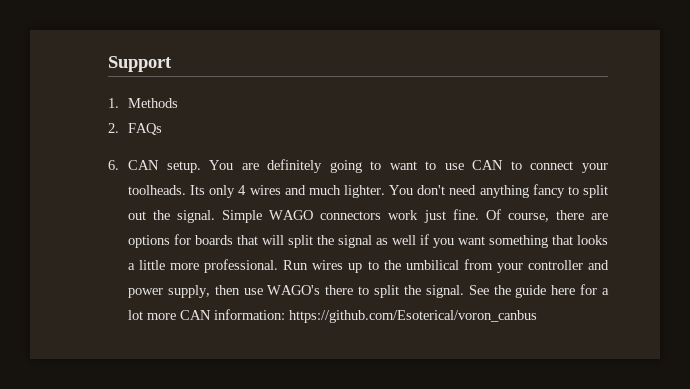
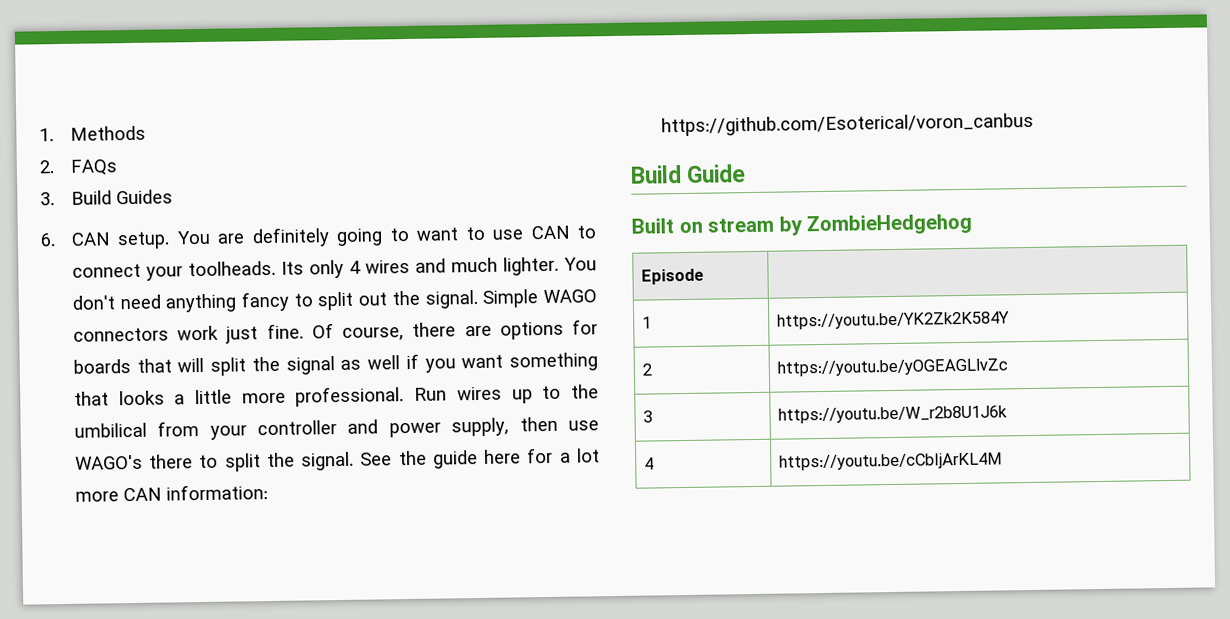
[108,56,172,72] Support // -> (39, 135) none
(162, 129) none -> [40,189,173,206] // 3. Build Guides
(537, 316) none -> [630,164,747,184] [631,213,973,236] [641,268,705,285] [642,316,653,329] [777,311,1011,330] [642,363,653,376] [777,358,1009,377] [643,410,654,423] [778,405,1008,424] [644,457,655,470] [779,452,1004,471] // Build Guide // Built on stream by ZombieHedgehog // Episode | // 1 | https://youtu.be/YK2Zk2K584Y // 2 | https://youtu.be/yOGEAGLlvZc // 3 | https://youtu.be/W_r2b8U1J6k // 4 | https://youtu.be/cCbIjArKL4M

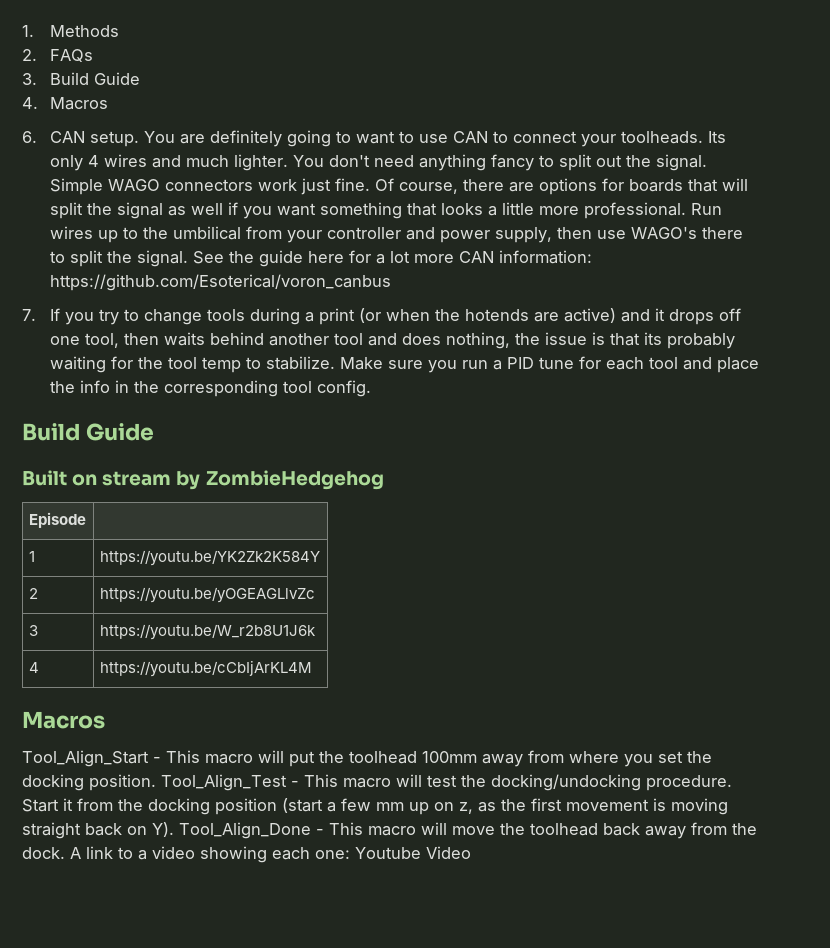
[115,189,173,205] Guides -> [93,72,140,85] [22,97,108,110] Guide // 4. Macros
(1034, 124) none -> [22,308,741,325] [49,332,735,349] [49,356,759,373] [49,380,371,397] // 7. If you try to change tools during a print (or when the hotends are active) and it drops off one tool, then waits behind another tool and does nothing, the issue is that its probably waiting for the tool temp to stabilize. Make sure you run a PID tune for each tool and place the info in the corresponding tool config.
(1004, 461) none -> [22,711,105,729] [22,750,712,767] [22,774,732,791] [22,798,728,815] [22,822,757,839] [22,846,471,863] // Macros // Tool_Align_Start - This macro will put the toolhead 100mm away from where you set the docking position. Tool_Align_Test - This macro will test the docking/undocking procedure. Start it from the docking position (start a few mm up on z, as the first movement is moving straight back on Y). Tool_Align_Done - This macro will move the toolhead back away from the dock. A link to a video showing each one: Youtube Video

